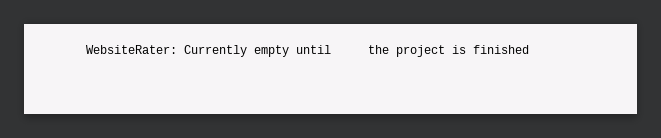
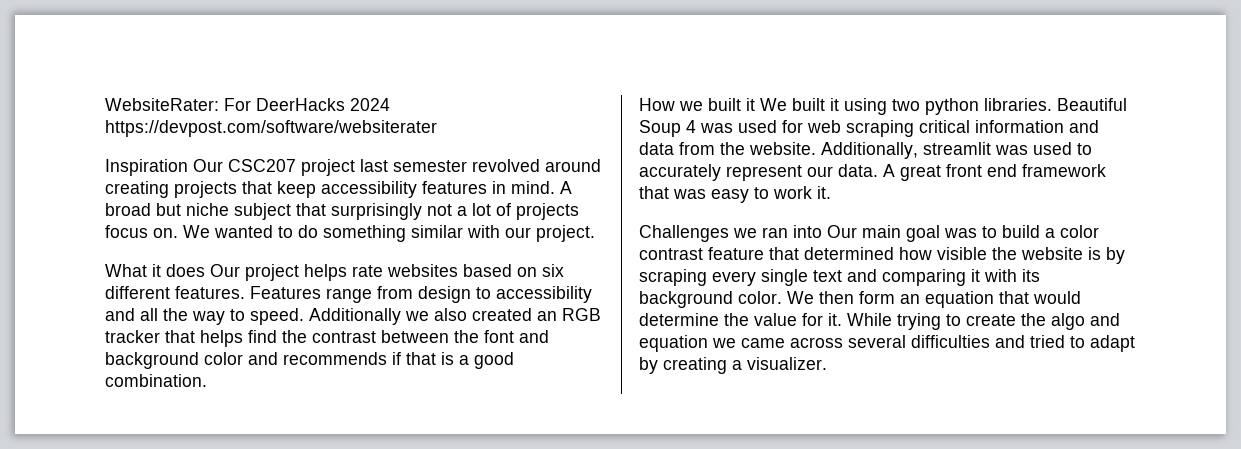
[184,45,529,57] Currently empty until the project is finished -> [224,98,390,111] [105,120,437,137] [105,159,601,176] [105,181,572,198] [105,203,579,220] [105,225,595,242] [105,264,564,281] [105,286,592,303] [105,308,601,325] [105,330,549,347] [105,352,514,369] [105,374,207,387] [639,98,1127,115] [639,120,1099,137] [639,142,1092,159] [639,164,1106,181] [639,186,831,203] [639,225,1099,242] [639,247,1125,264] [639,269,1040,286] [639,291,1081,308] [639,313,1120,330] [639,335,1135,352] [639,357,827,374] For DeerHacks 2024 https://devpost.com/software/websiterater // Inspiration Our CSC207 project last semester revolved around creating projects that keep accessibility features in mind. A broad but niche subject that surprisingly not a lot of projects focus on. We wanted to do something similar with our project. // What it does Our project helps rate websites based on six different features. Features range from design to accessibility and all the way to speed. Additionally we also created an RGB tracker that helps find the contrast between the font and background color and recommends if that is a good combination. // How we built it We built it using two python libraries. Beautiful Soup 4 was used for web scraping critical information and data from the website. Additionally, streamlit was used to accurately represent our data. A great front end framework that was easy to work it. // Challenges we ran into Our main goal was to build a color contrast feature that determined how visible the website is by scraping every single text and comparing it with its background color. We then form an equation that would determine the value for it. While trying to create the algo and equation we came across several difficulties and tried to adapt by creating a visualizer.

